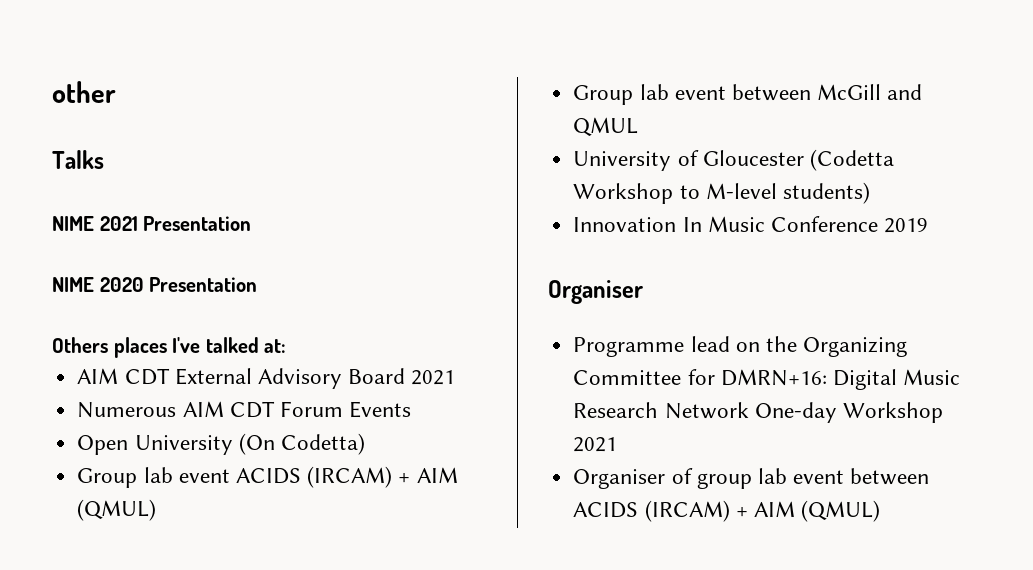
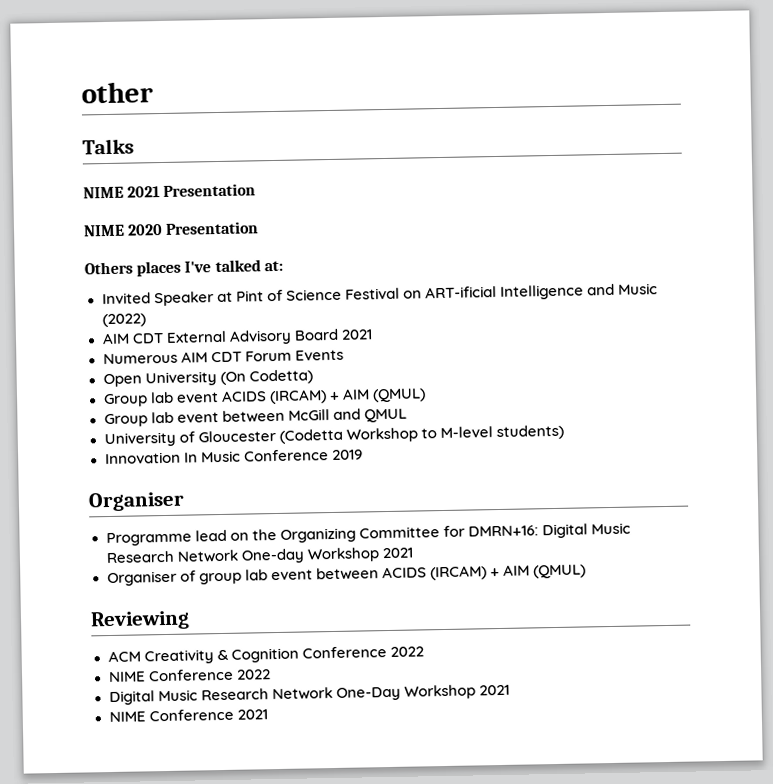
(287, 346) none -> [101,283,659,307] [101,313,146,328] // Invited Speaker at Pint of Science Festival on ART-ificial Intelligence and Music (2022)
(881, 511) none -> [90,610,190,631] [107,646,424,665] [107,668,271,683] [108,684,510,706] [108,708,268,723] // Reviewing // ACM Creativity & Cognition Conference 2022 // NIME Conference 2022 // Digital Music Research Network One-Day Workshop 2021 // NIME Conference 2021

